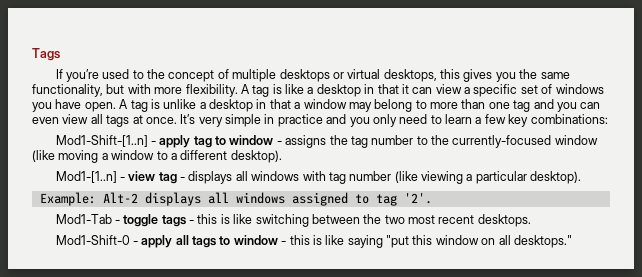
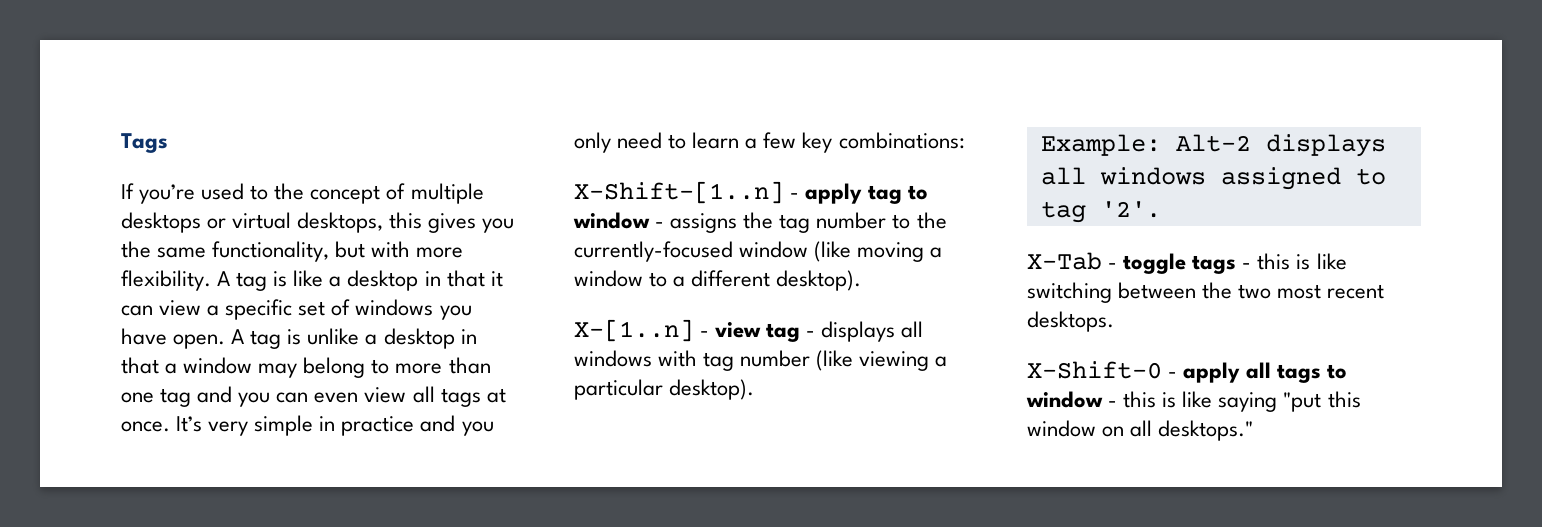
[55,135,148,147] Mod1-Shift-[1..n] -> [574,181,784,204] X-Shift-[1..n]
[55,171,117,183] Mod1-[1..n] -> [574,319,694,342] X-[1..n]
[55,214,112,224] Mod1-Tab -> [1027,252,1102,270] X-Tab
[55,235,130,245] Mod1-Shift-0 -> [1027,361,1162,379] X-Shift-0

